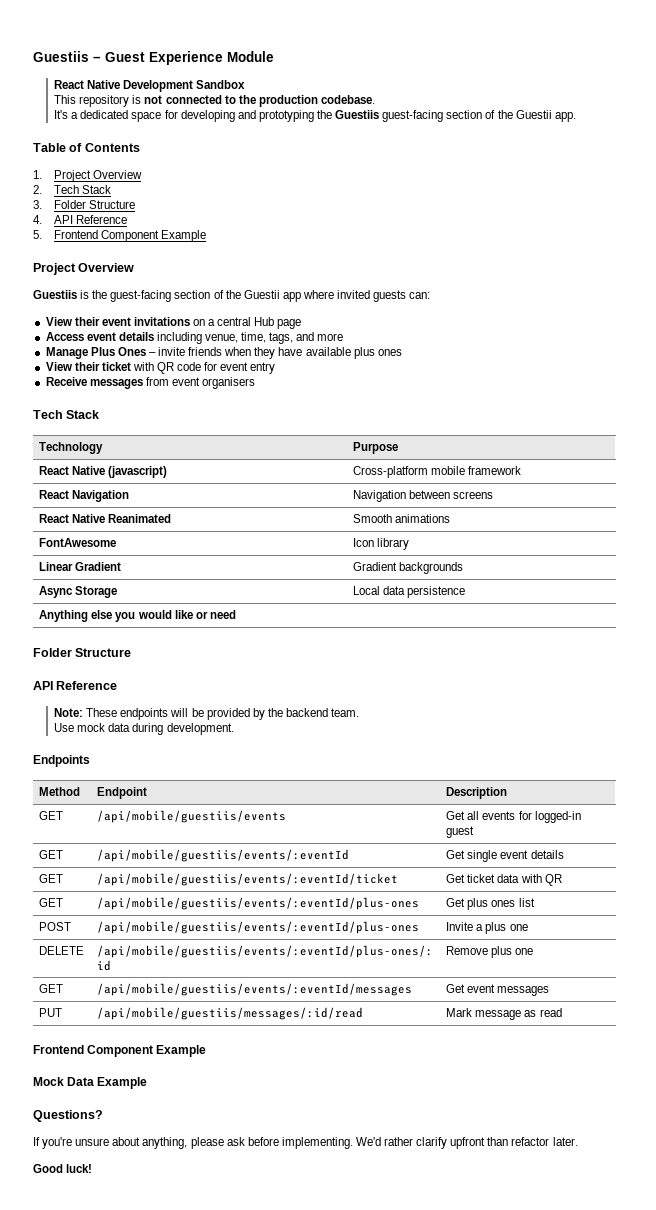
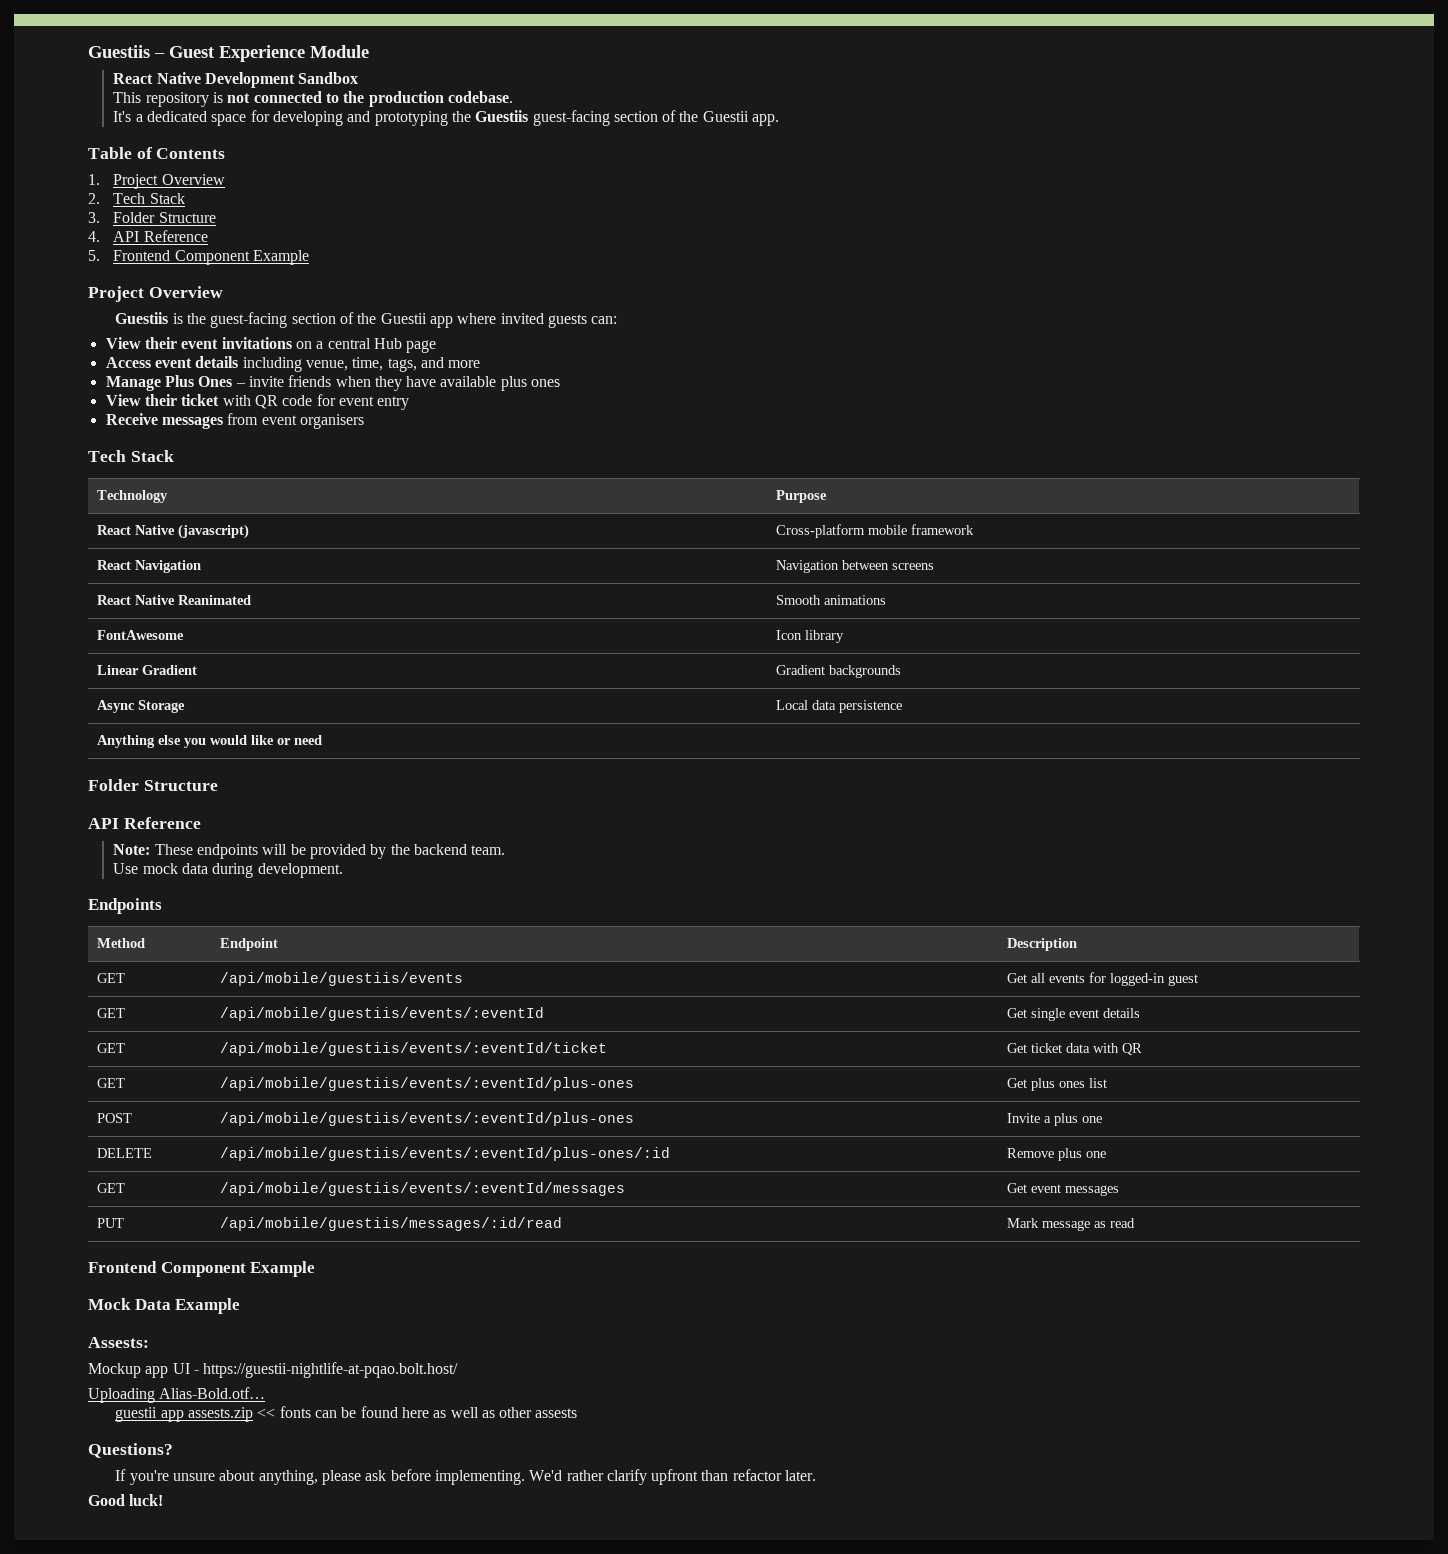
(148, 1083) none -> [88,1337,149,1348] [88,1362,459,1378] [88,1387,266,1403] [115,1406,578,1422] // Assests: // Mockup app UI - https://guestii-nightlife-at-pqao.bolt.host/ // Uploading Alias-Bold.otf… // guestii app assests.zip << fonts can be found here as well as other assests

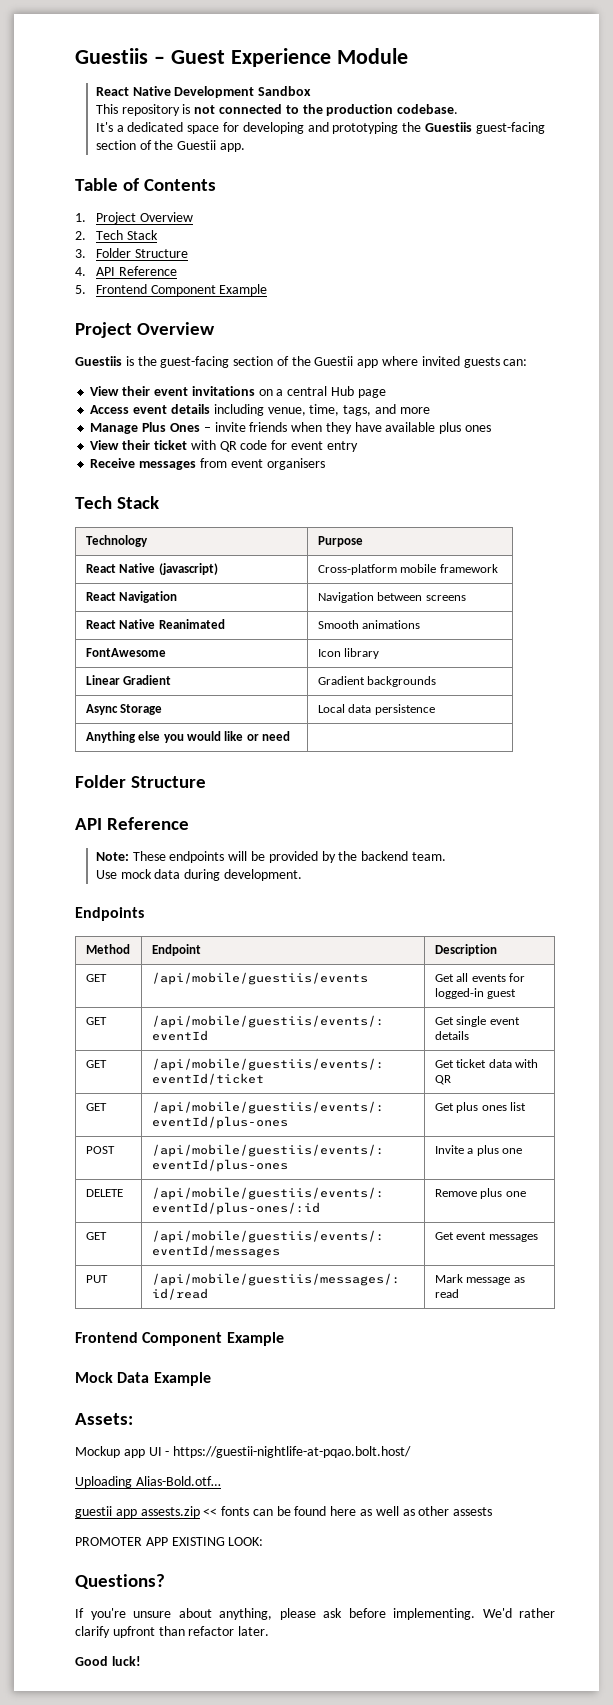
[88,1337,149,1348] Assests: -> [75,1413,133,1425] Assets:
(578, 1413) none -> [75,1537,264,1546] // PROMOTER APP EXISTING LOOK:

